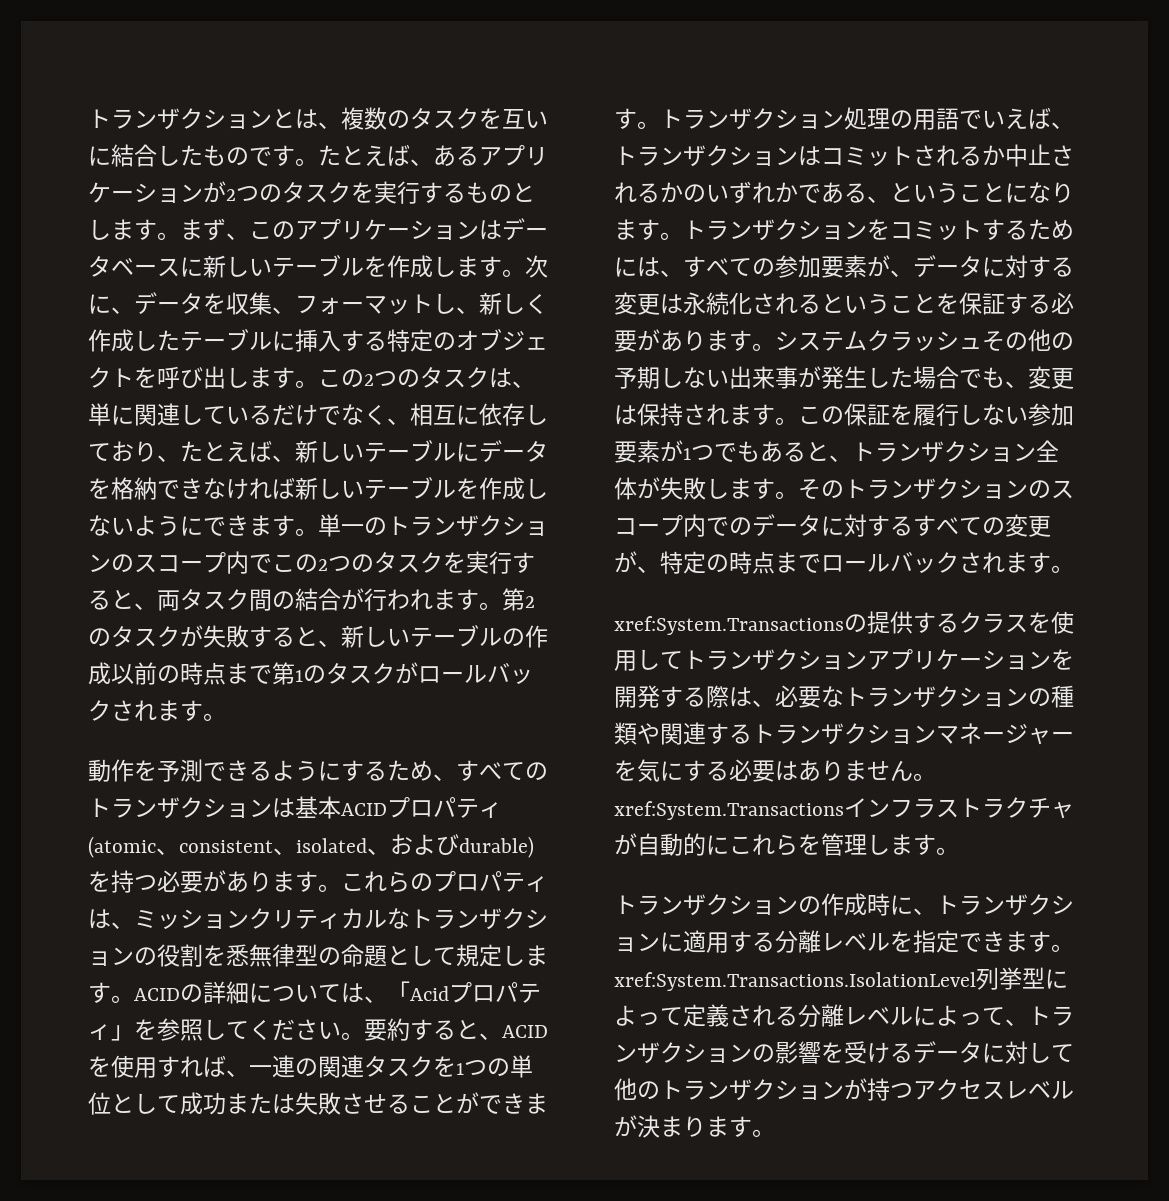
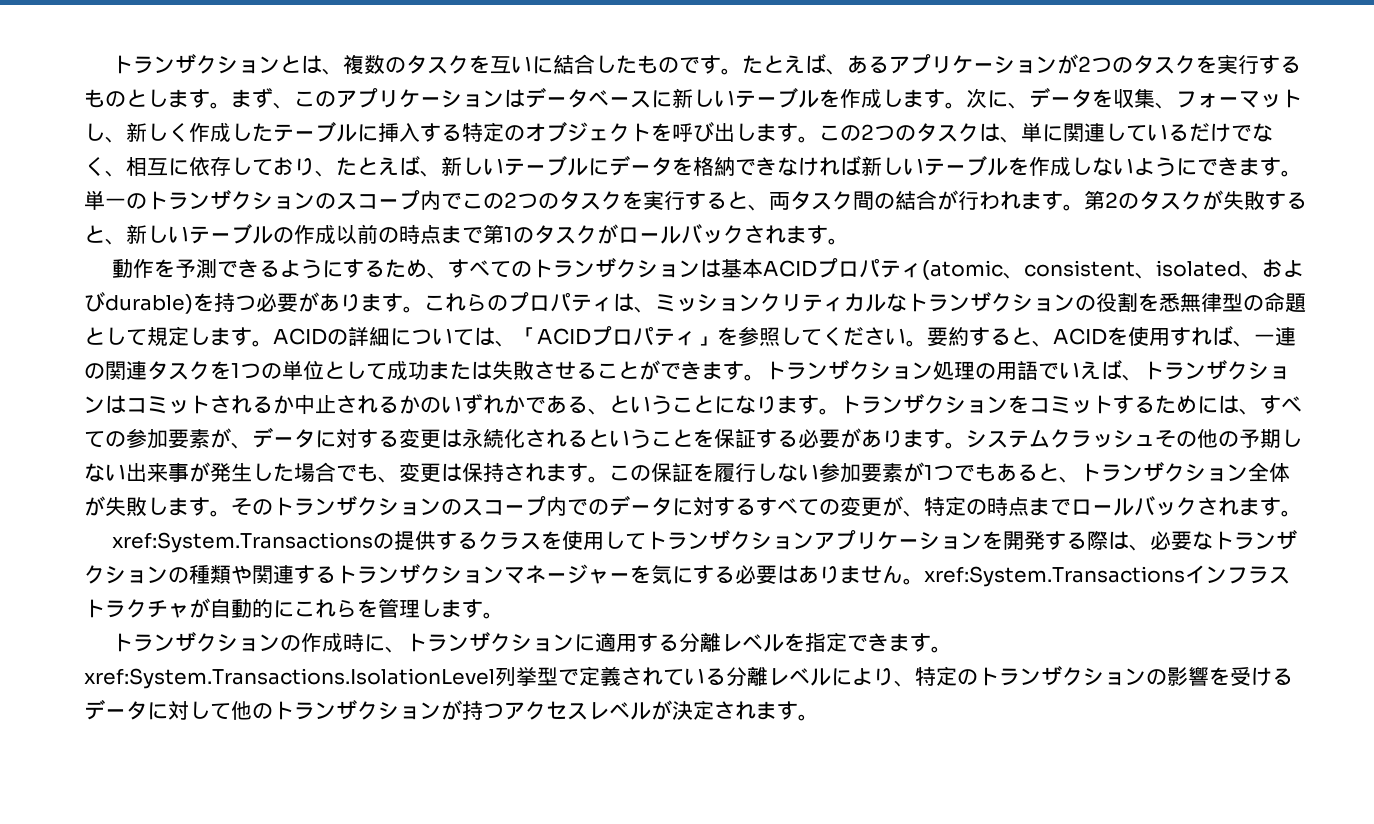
[410,986,449,1001] Acid -> [537,328,591,345] ACID
[1045,969,1068,989] [614,1005,683,1026] によって -> [558,669,579,686] で
(775, 1015) none -> [663,668,705,686] てい
[959,1007,1028,1026] って、 -> [873,666,978,687] り、特定の
[660,1116,706,1137] まり -> [693,700,756,720] 定され

